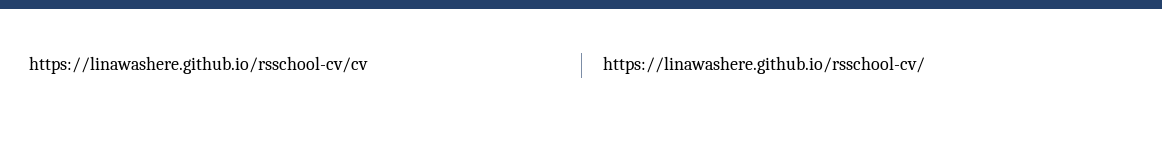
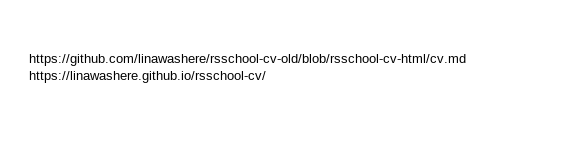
[29,56,368,74] https://linawashere.github.io/rsschool-cv/cv -> [29,54,466,66] https://github.com/linawashere/rsschool-cv-old/blob/rsschool-cv-html/cv.md

